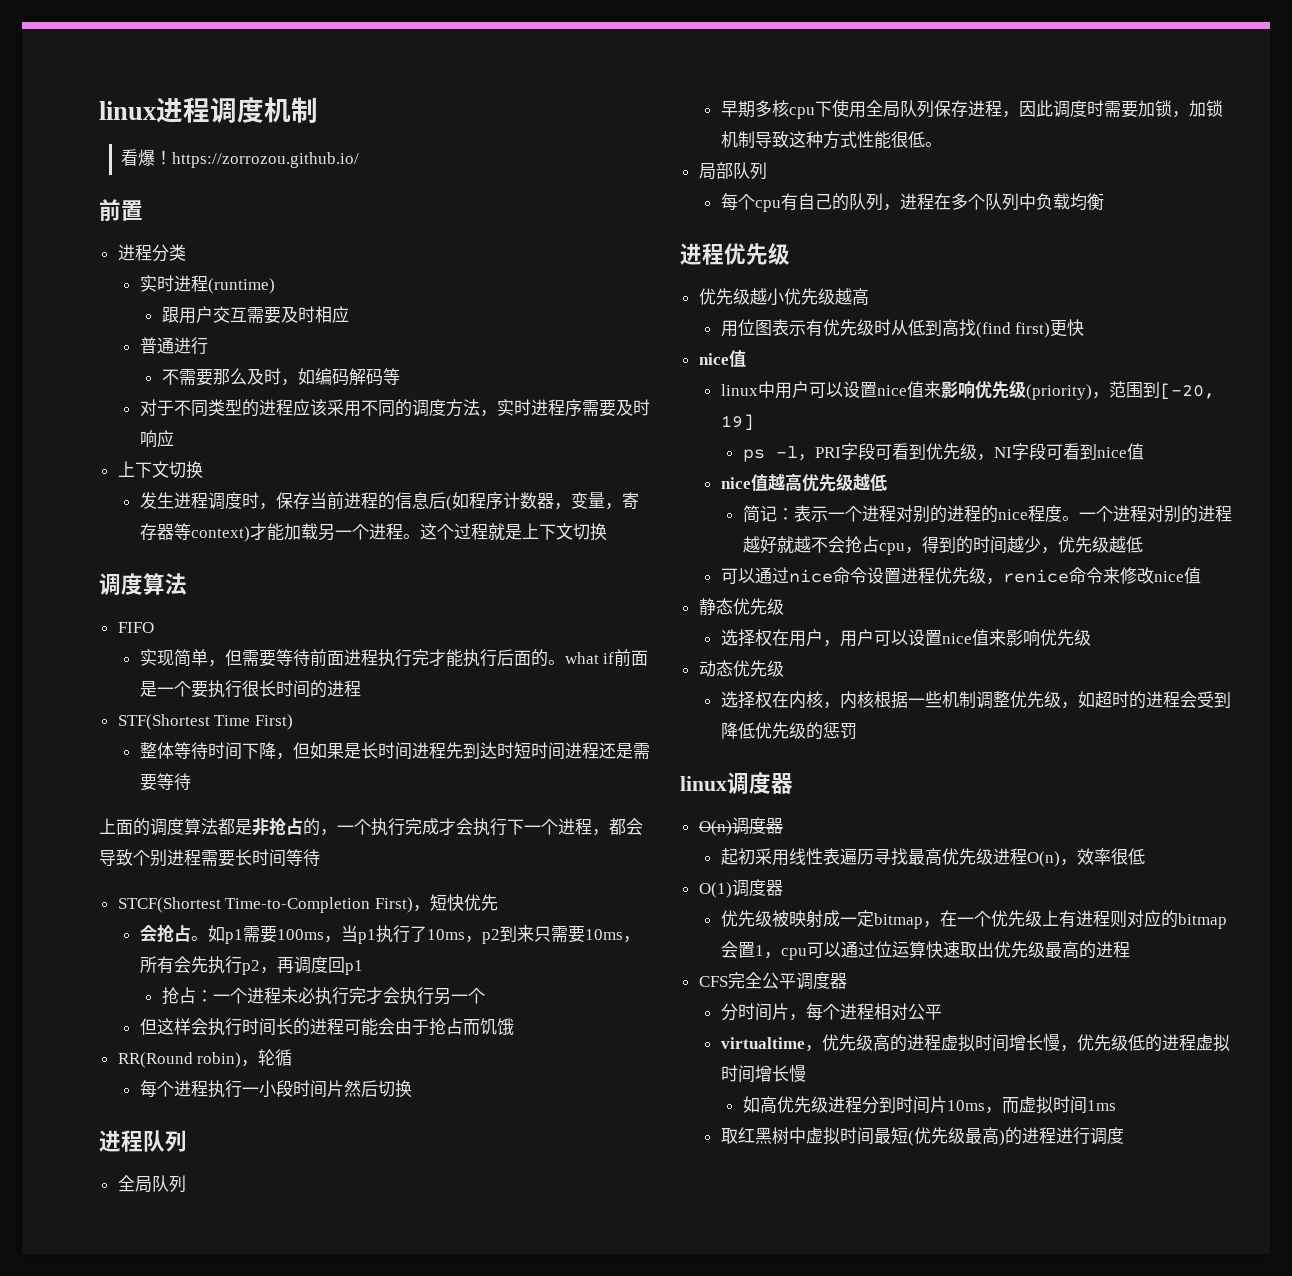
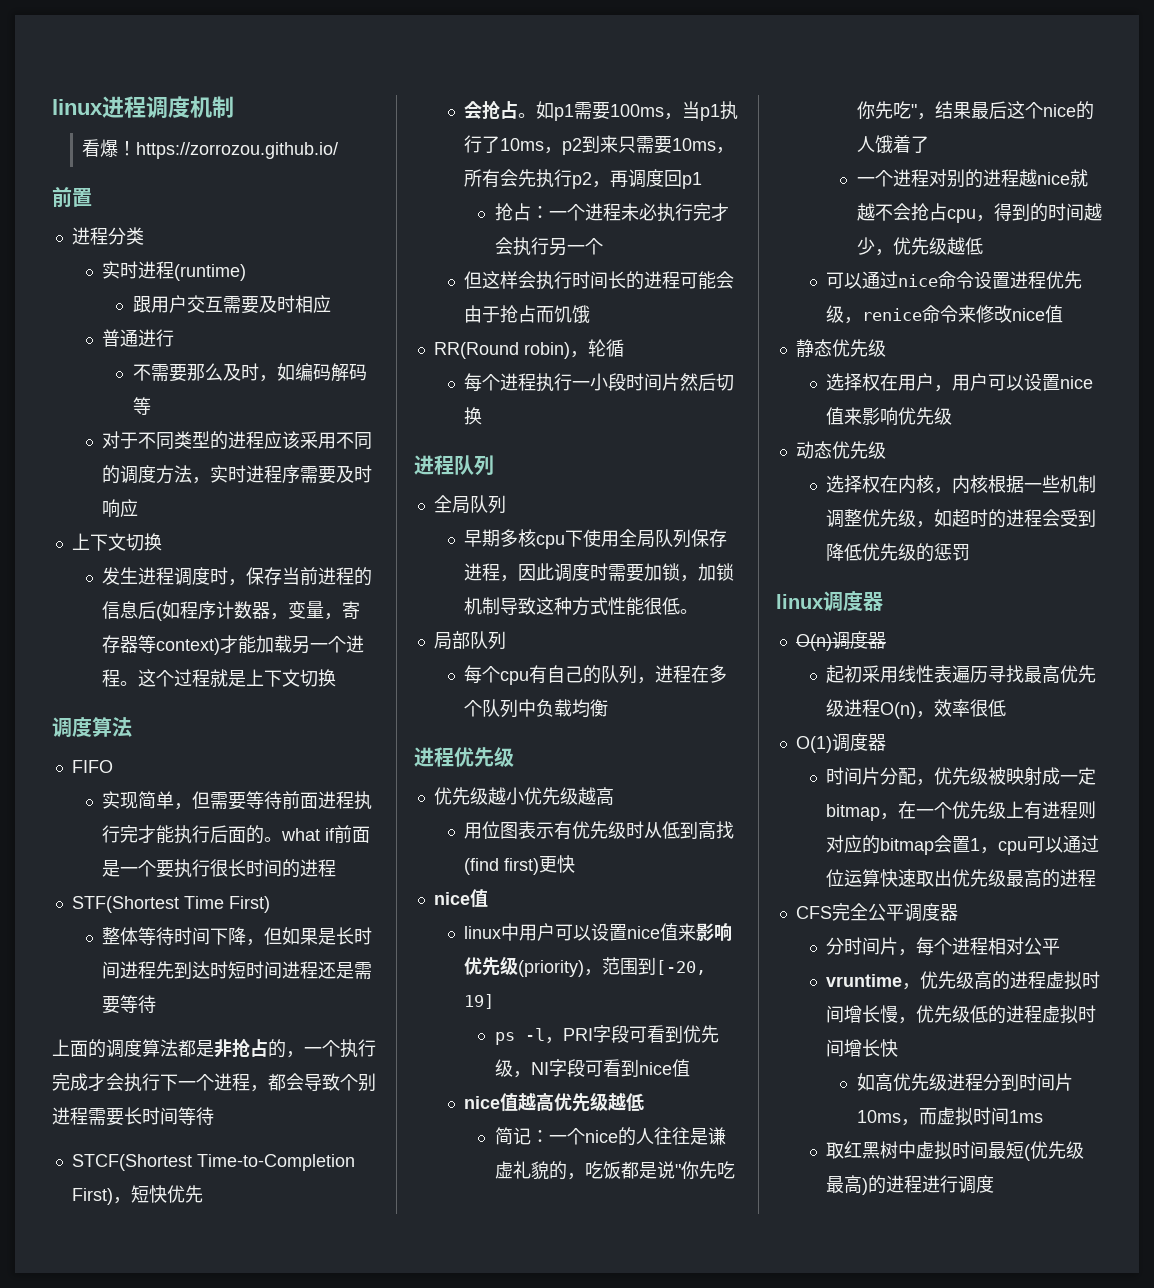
[793,505,1079,523] 表示一个进程对别的进程的nice程度。 -> [548,1127,726,1146] [494,1161,735,1180] [856,101,1094,120] [856,135,929,153] 一个nice的人往往是谦虚礼貌的，吃饭都是说"你先吃你先吃"，结果最后这个nice的人饿着了 //
[759,536,777,554] 好 -> [1036,172,1070,185] nice
(783, 888) none -> [826,767,935,786] 时间片分配，
[720,1037,805,1049] virtualtime -> [826,974,903,987] vruntime
[788,1064,806,1082] 慢 -> [880,1039,899,1057] 快

